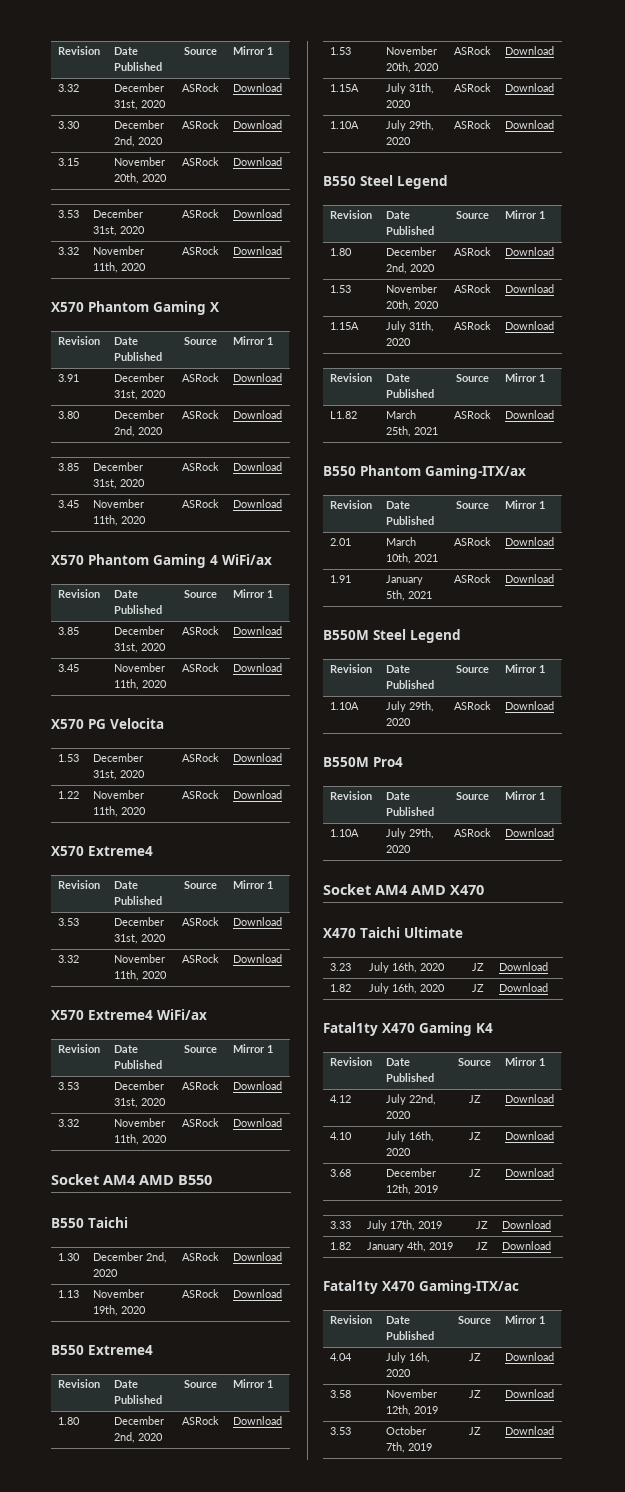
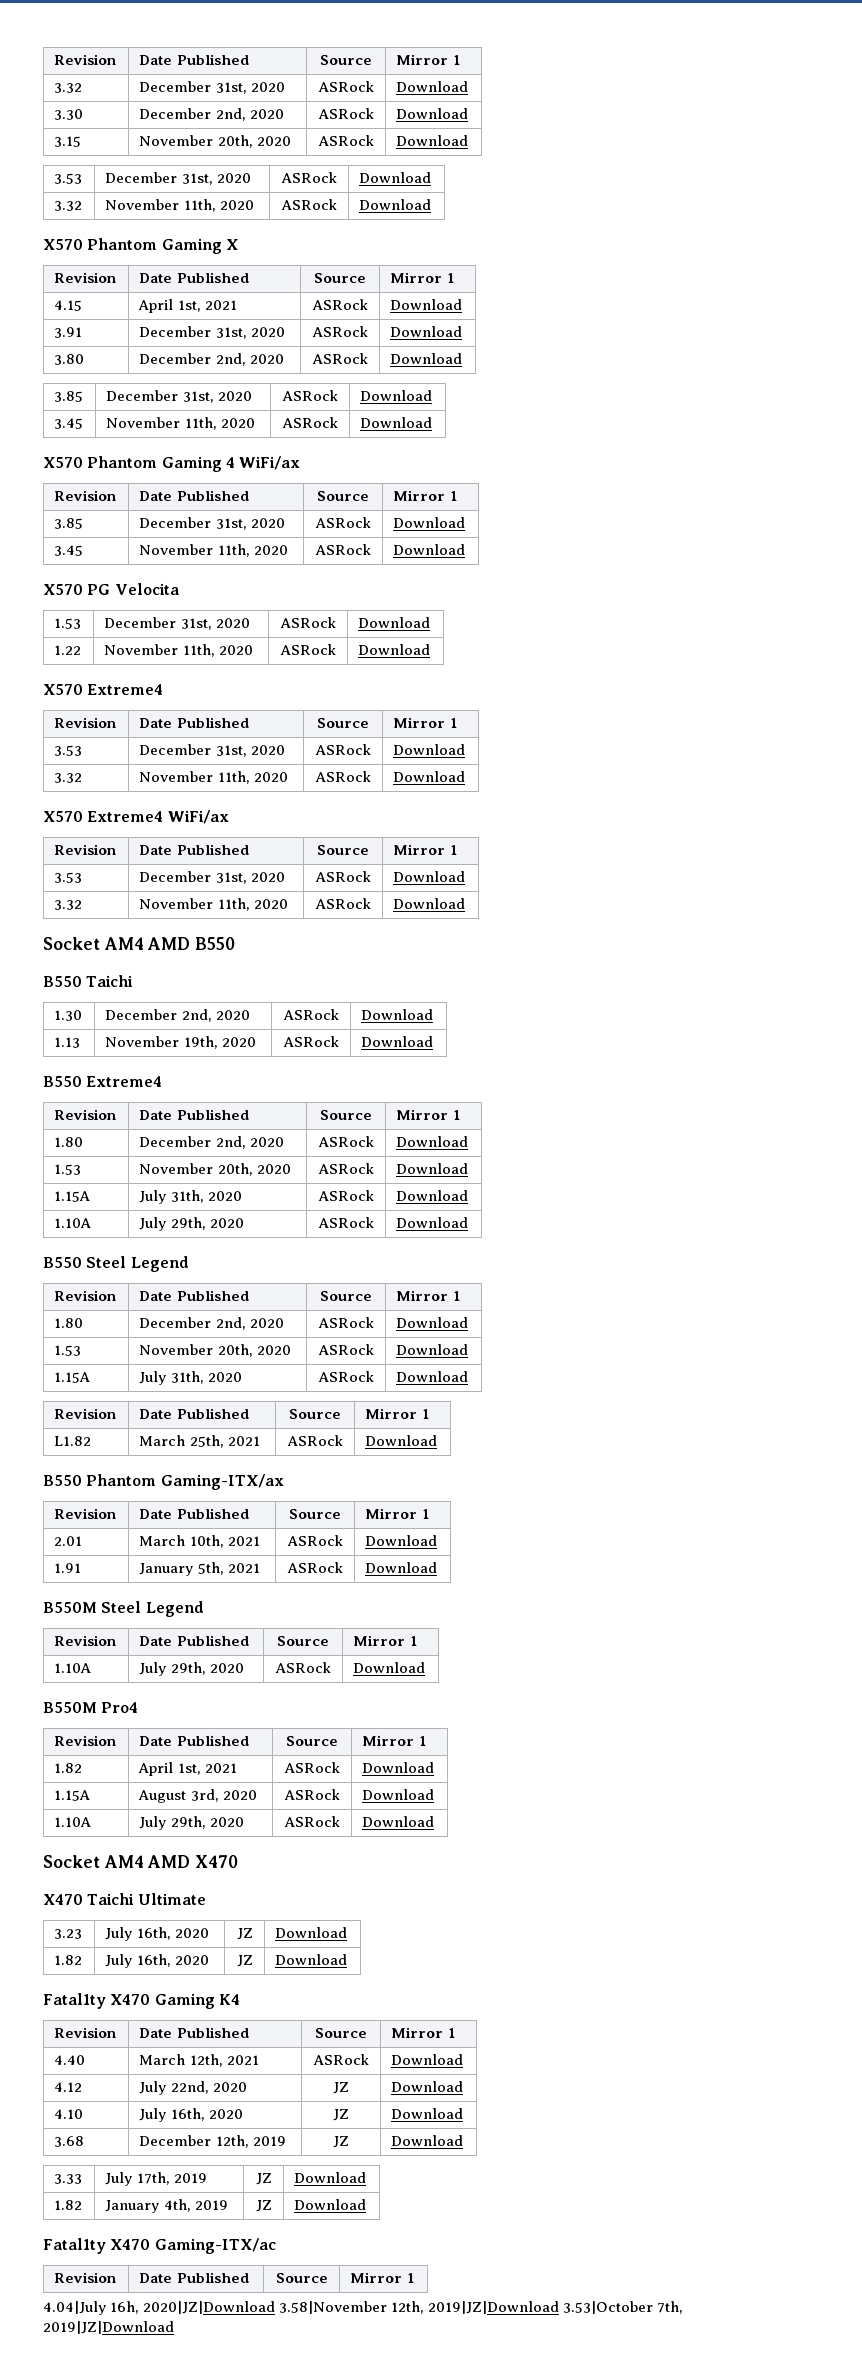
(273, 341) none -> [54,300,83,311] [138,299,237,313] [311,299,368,310] [390,299,463,310] // 4.15 | April 1st, 2021 | ASRock | Download
(545, 796) none -> [54,1763,83,1773] [138,1762,237,1776] [283,1762,340,1773] [362,1762,435,1773] [54,1790,91,1801] [138,1789,257,1803] [283,1789,340,1800] [362,1789,435,1800] // 1.82 | April 1st, 2021 | ASRock | Download // 1.15A | August 3rd, 2020 | ASRock | Download
(545, 1062) none -> [54,2055,86,2065] [139,2054,259,2067] [312,2054,369,2065] [391,2054,464,2065] // 4.40 | March 12th, 2021 | ASRock | Download
[329,1353,352,1361] [385,1352,430,1363] [385,1369,411,1377] [468,1353,481,1361] [504,1352,554,1361] [329,1390,351,1398] [385,1389,437,1398] [385,1405,438,1416] [468,1390,481,1398] [504,1389,554,1398] [329,1427,351,1435] [385,1426,426,1435] [385,1442,432,1453] [468,1427,481,1435] [504,1426,554,1435] // 4.04 | July 16h, 2020 | JZ | Download // 3.58 | November 12th, 2019 | JZ | Download // 3.53 | October 7th, 2019 | JZ | Download -> [43,2301,684,2315] [43,2321,174,2334] // 4.04|July 16h, 2020|JZ|Download 3.58|November 12th, 2019|JZ|Download 3.53|October 7th, 2019|JZ|Download

